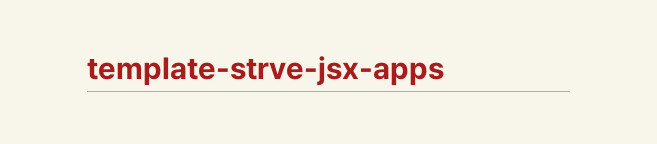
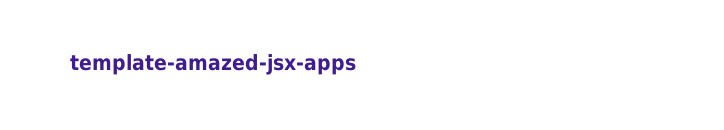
[87,56,444,86] template-strve-jsx-apps -> [70,54,356,75] template-amazed-jsx-apps

